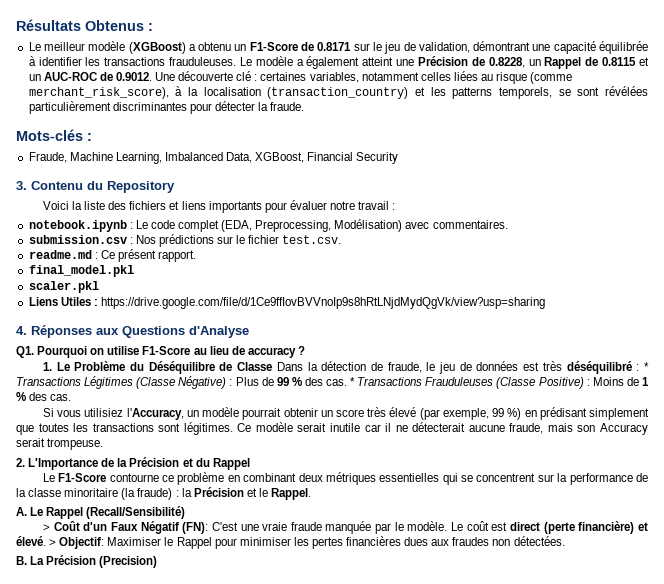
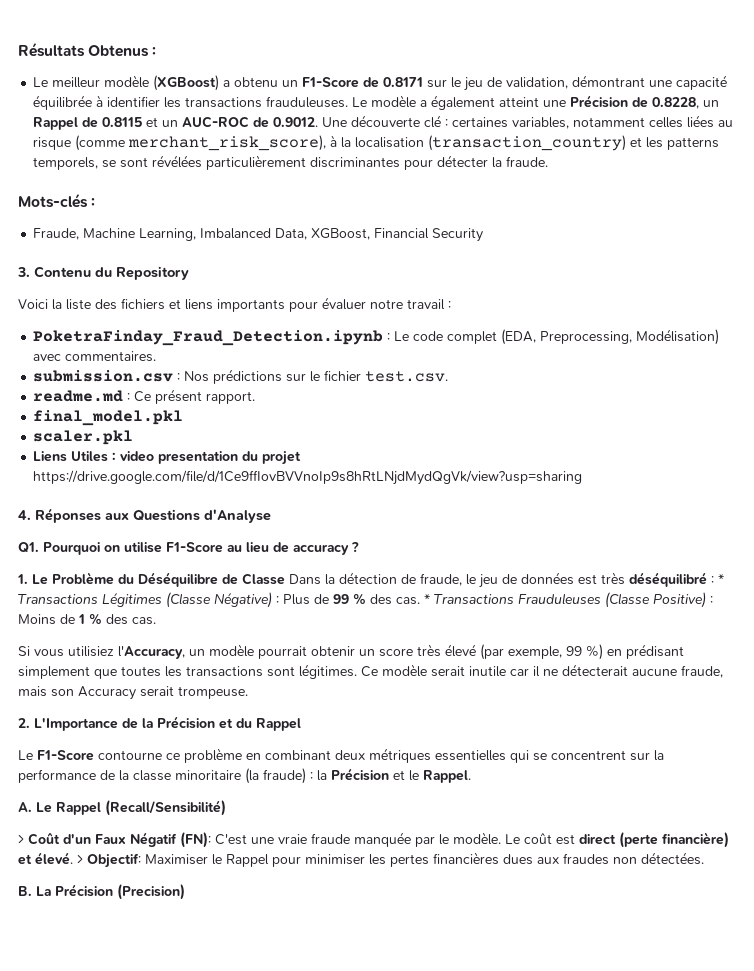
[28,220,127,232] notebook.ipynb -> [33,330,384,346] PoketraFinday_Fraud_Detection.ipynb
(98, 302) none -> [120,451,302,465] video presentation du projet

